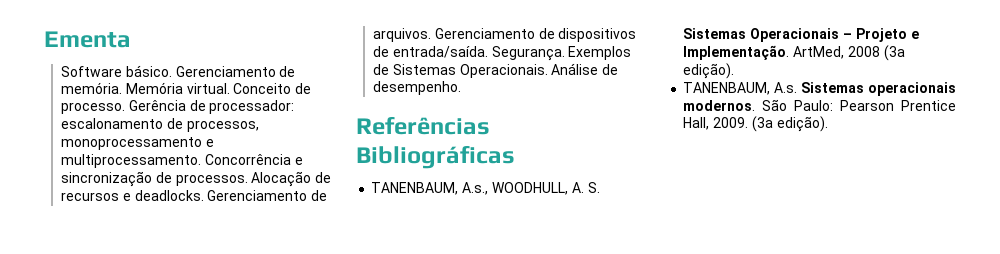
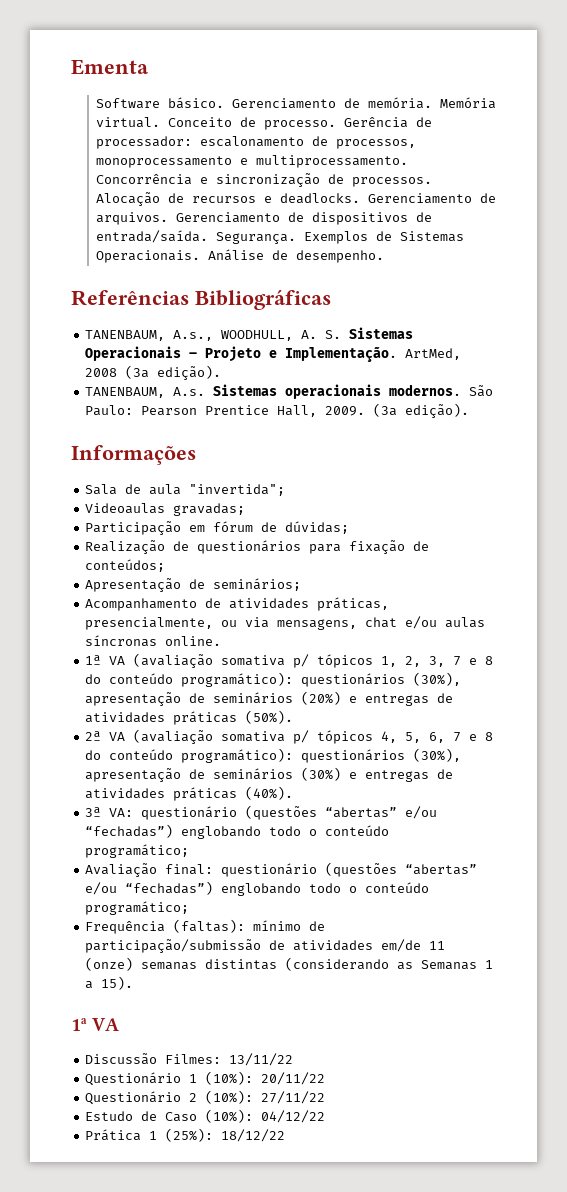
(828, 124) none -> [71,445,196,465] [85,484,286,496] [85,503,246,516] [85,521,350,535] [85,540,430,554] [85,559,166,572] [85,578,302,592] [85,597,390,611] [85,616,486,630] [85,635,222,647] [85,653,494,668] [85,672,462,687] [85,691,454,706] [85,710,294,725] [85,729,494,744] [85,748,462,763] [85,767,454,782] [85,786,294,801] [85,805,438,820] [85,824,390,839] [85,844,190,858] [85,862,478,877] [85,881,430,896] [85,901,190,915] [85,919,326,934] [85,939,446,953] [85,957,494,971] [85,976,134,990] [71,1018,120,1031] [85,1053,294,1066] [85,1071,326,1086] [85,1090,326,1105] [85,1109,326,1123] [85,1128,286,1142] // Informações // Sala de aula "invertida"; // Videoaulas gravadas; // Participação em fórum de dúvidas; // Realização de questionários para fixação de conteúdos; // Apresentação de seminários; // Acompanhamento de atividades práticas, presencialmente, ou via mensagens, chat e/ou aulas síncronas online. // 1ª VA (avaliação somativa p/ tópicos 1, 2, 3, 7 e 8 do conteúdo programático): questionários (30%), apresentação de seminários (20%) e entregas de atividades práticas (50%). // 2ª VA (avaliação somativa p/ tópicos 4, 5, 6, 7 e 8 do conteúdo programático): questionários (30%), apresentação de seminários (30%) e entregas de atividades práticas (40%). // 3ª VA: questionário (questões “abertas” e/ou “fechadas”) englobando todo o conteúdo programático; // Avaliação final: questionário (questões “abertas” e/ou “fechadas”) englobando todo o conteúdo programático; // Frequência (faltas): mínimo de participação/submissão de atividades em/de 11 (onze) semanas distintas (considerando as Semanas 1 a 15). // 1ª VA // Discussão Filmes: 13/11/22 // Questionário 1 (10%): 20/11/22 // Questionário 2 (10%): 27/11/22 // Estudo de Caso (10%): 04/12/22 // Prática 1 (25%): 18/12/22

